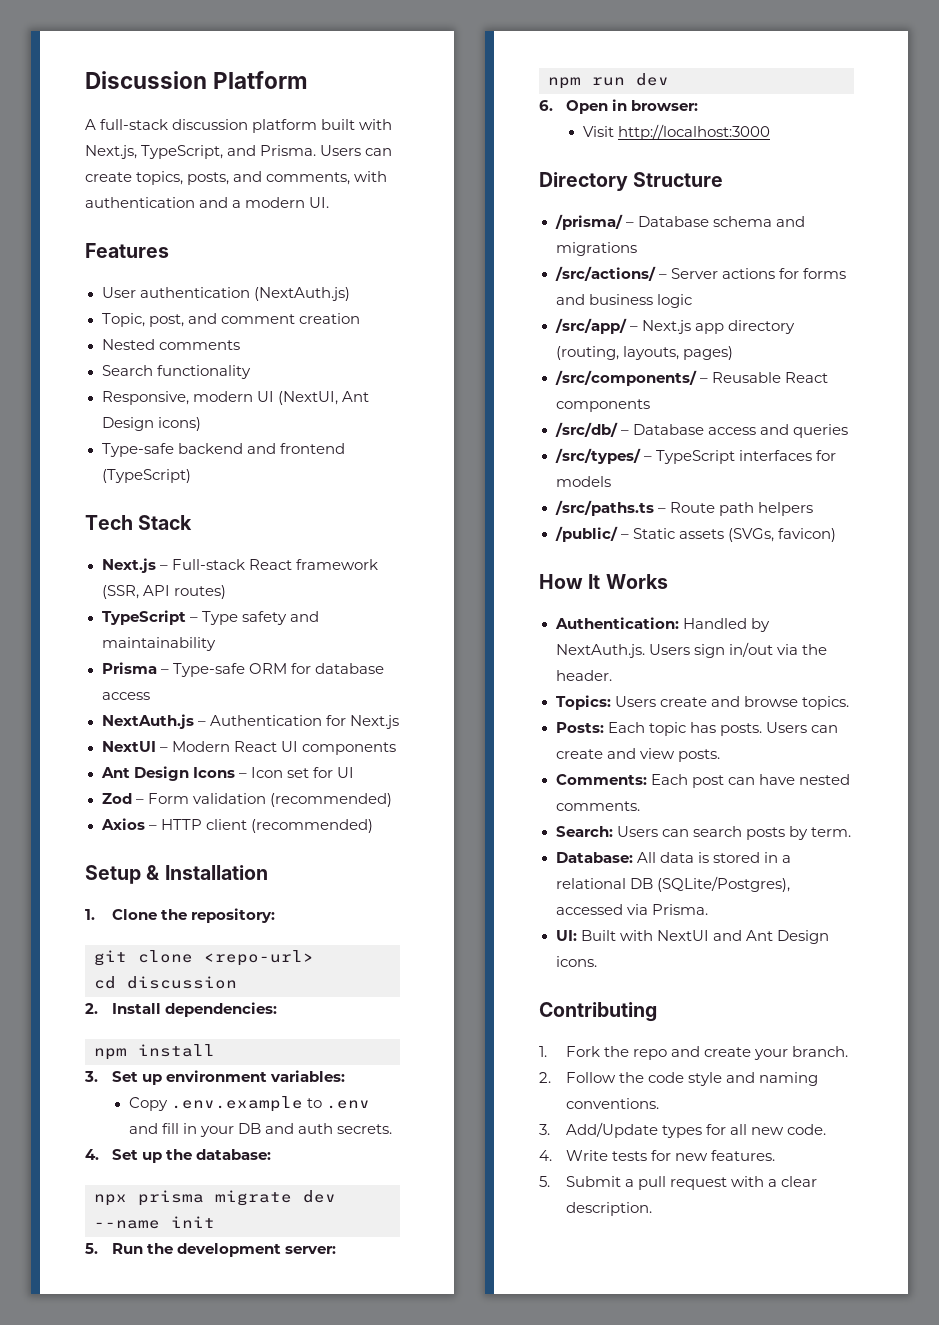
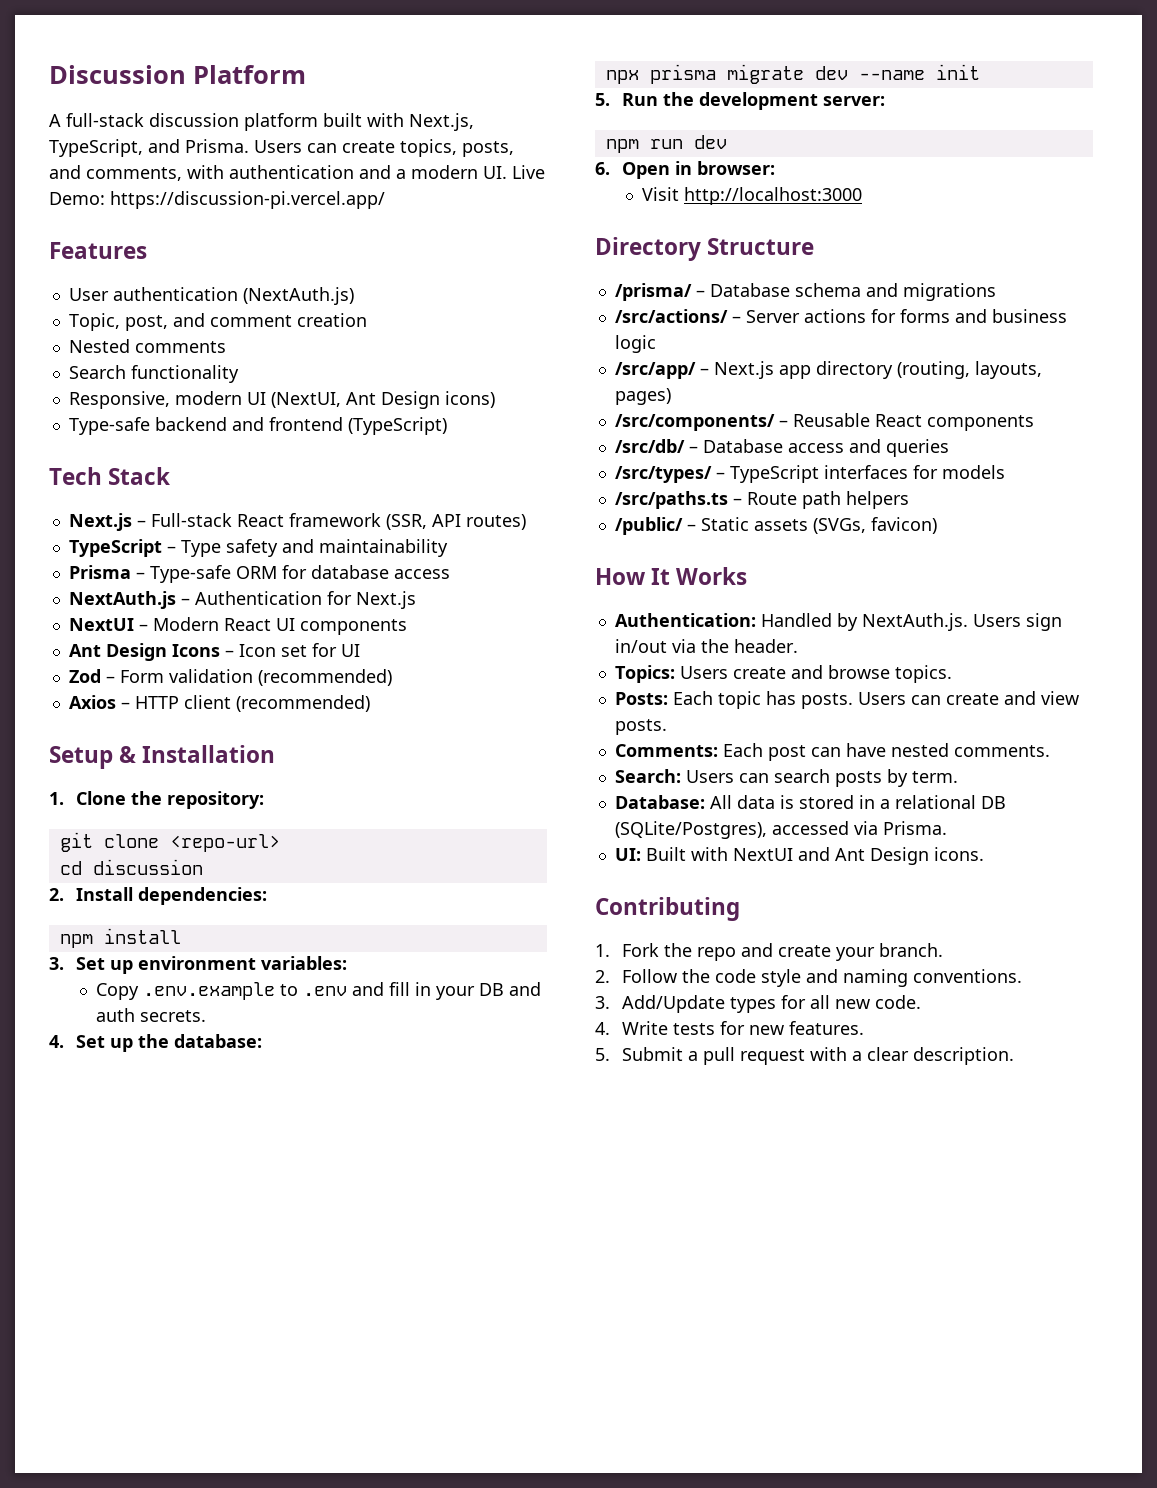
(330, 202) none -> [512,165,545,179] [49,191,385,209] Live Demo: https://discussion-pi.vercel.app/

